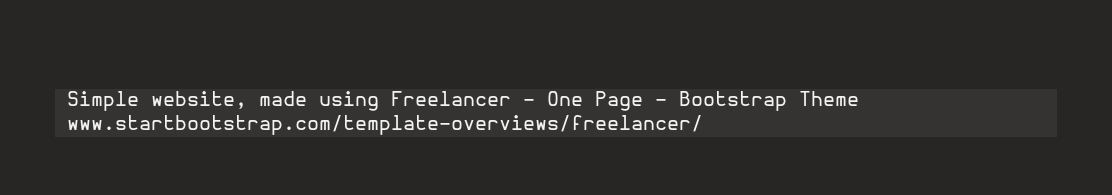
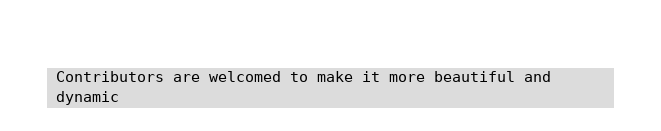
[66,91,859,111] [66,115,703,135] Simple website, made using Freelancer - One Page - Bootstrap Theme www.startbootstrap.com/template-overviews/freelancer/ -> [56,71,552,82] [56,91,120,105] Contributors are welcomed to make it more beautiful and dynamic

